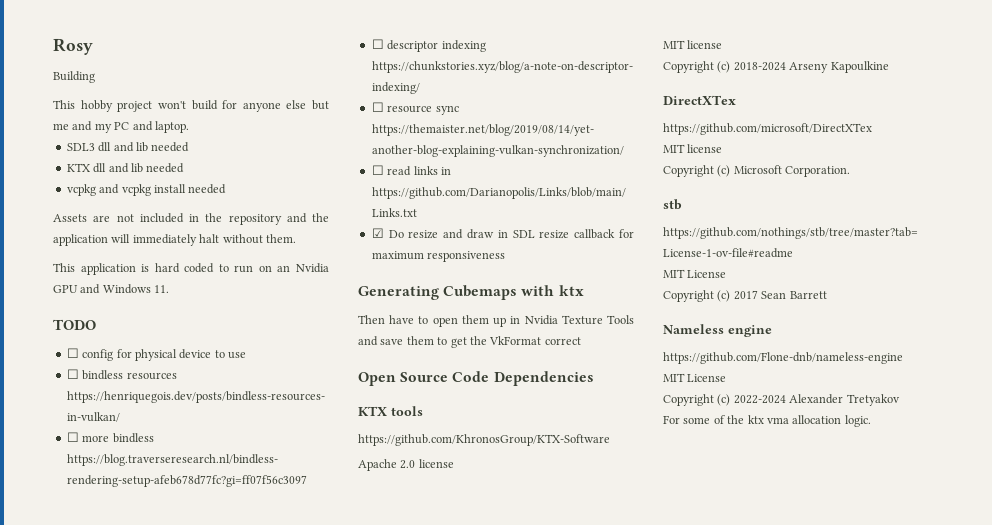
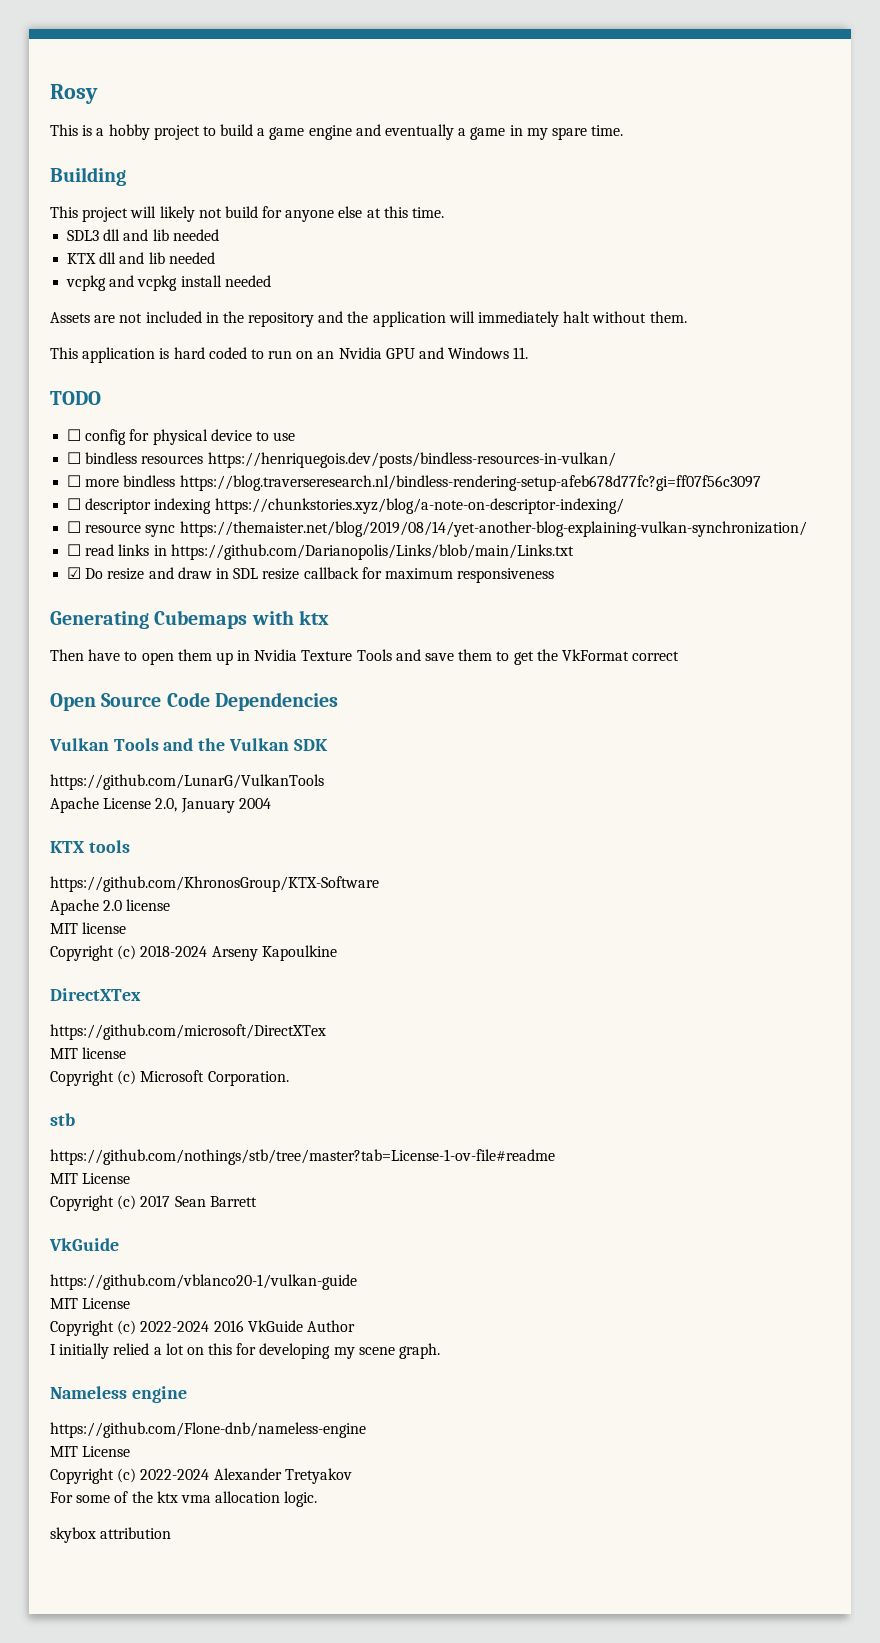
[53,71,95,83] [53,100,329,112] [53,121,189,133] Building // This hobby project won't build for anyone else but me and my PC and laptop. -> [50,124,624,140] [50,167,126,186] [50,206,445,222] This is a hobby project to build a game engine and eventually a game in my spare time. // Building // This project will likely not build for anyone else at this time.
(594, 378) none -> [49,738,328,751] [50,774,324,790] [50,797,271,813] // Vulkan Tools and the Vulkan SDK // https://github.com/LunarG/VulkanTools // Apache License 2.0, January 2004
(827, 295) none -> [49,1238,119,1251] [50,1274,357,1290] [50,1298,131,1309] [50,1320,355,1336] [50,1343,441,1359] // VkGuide // https://github.com/vblanco20-1/vulkan-guide // MIT License // Copyright (c) 2022-2024 2016 VkGuide Author // I initially relied a lot on this for developing my scene graph.
(871, 421) none -> [50,1527,172,1543] // skybox attribution

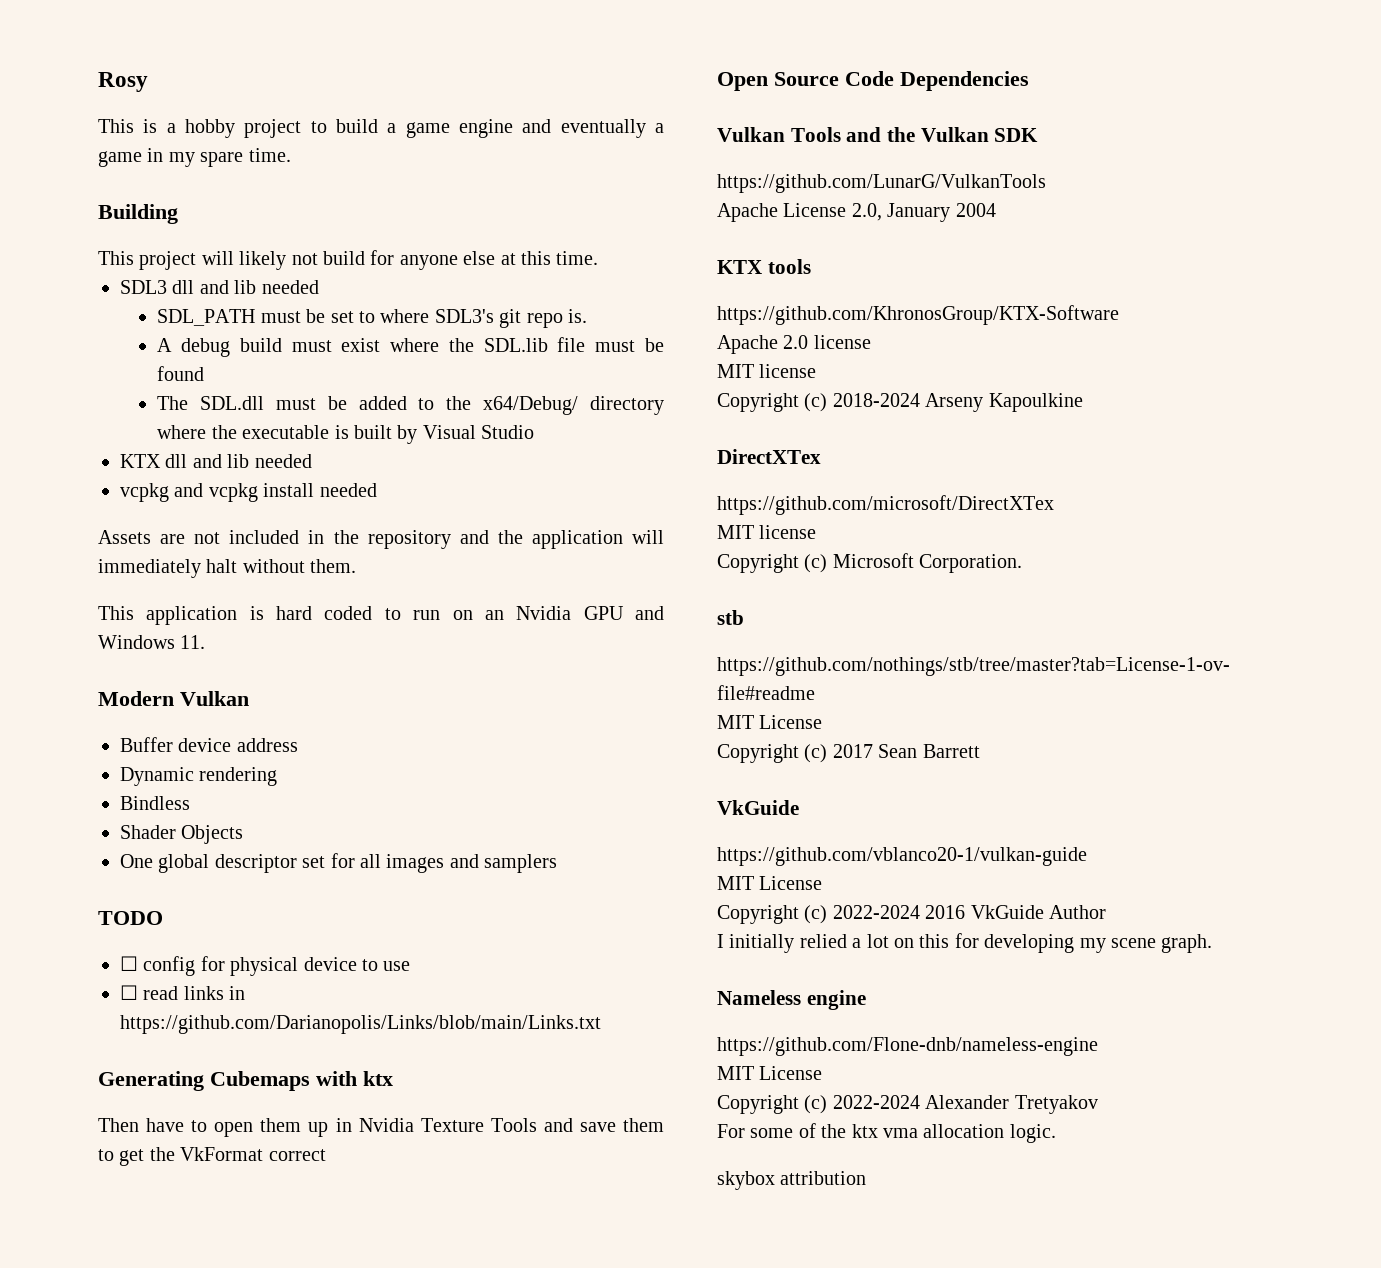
(219, 235) none -> [157,309,587,328] [157,337,664,357] [157,366,205,381] [157,396,664,415] [157,425,535,444] // SDL_PATH must be set to where SDL3's git repo is. // A debug build must exist where the SDL.lib file must be found // The SDL.dll must be added to the x64/Debug/ directory where the executable is built by Visual Studio
(529, 353) none -> [98,691,249,706] [120,737,298,752] [120,767,278,786] [120,796,190,810] [120,825,244,844] [120,853,558,873] // Modern Vulkan // Buffer device address // Dynamic rendering // Bindless // Shader Objects // One global descriptor set for all images and samplers
[67,452,616,468] [67,475,761,491] [67,498,624,514] [67,521,807,537] // ☐ bindless resources https://henriquegois.dev/posts/bindless-resources-in-vulkan/ // ☐ more bindless https://blog.traverseresearch.nl/bindless-rendering-setup-afeb678d77fc?gi=ff07f56c3097 // ☐ descriptor indexing https://chunkstories.xyz/blog/a-note-on-descriptor-indexing/ // ☐ resource sync https://themaister.net/blog/2019/08/14/yet-another-blog-explaining-vulkan-synchronization/ -> (411, 966) none
[67,567,555,583] // ☑ Do resize and draw in SDL resize callback for maximum responsiveness -> (601, 1024) none

